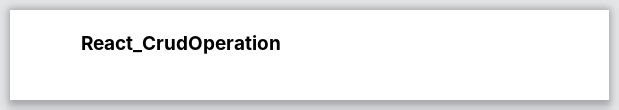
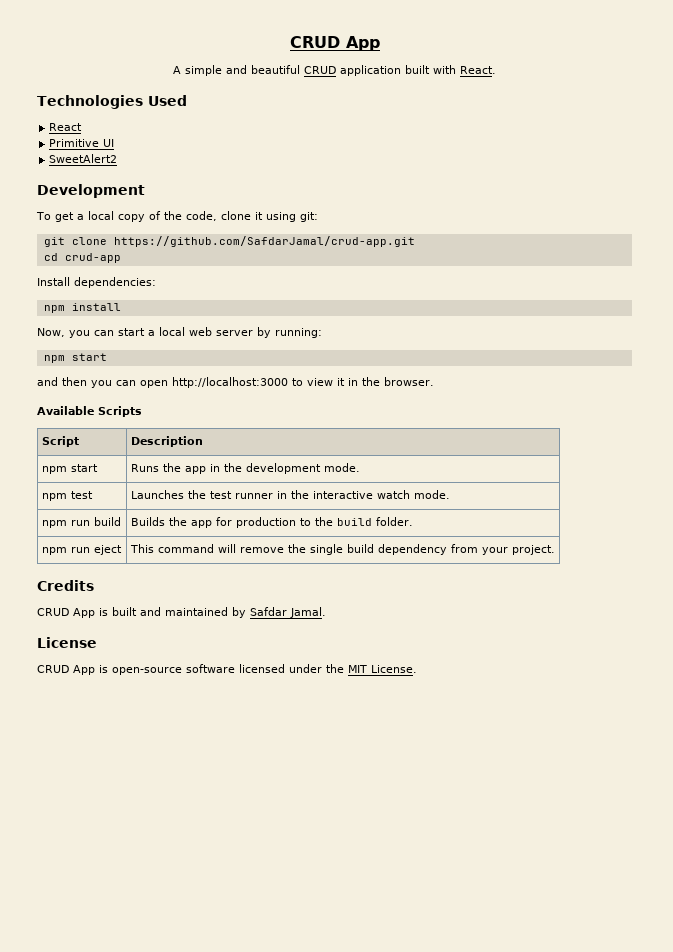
[81,35,281,54] React_CrudOperation -> [289,36,380,51] [173,65,496,76] [37,95,187,109] [49,123,83,131] [49,139,115,147] [49,154,118,163] [37,184,145,198] [36,211,318,222] [43,236,415,247] [43,253,121,263] [37,277,156,288] [43,303,121,313] [37,327,322,338] [43,353,107,363] [37,377,434,388] [37,406,142,417] [41,436,79,447] [130,436,203,447] [41,464,98,474] [130,463,360,474] [41,491,93,501] [130,490,450,499] [41,517,121,528] [130,517,413,528] [41,545,122,555] [129,544,555,555] [37,580,94,591] [37,607,326,618] [37,637,97,648] [37,664,417,675] CRUD App // A simple and beautiful CRUD application built with React. // Technologies Used // React // Primitive UI // SweetAlert2 // Development // To get a local copy of the code, clone it using git: // git clone https://github.com/SafdarJamal/crud-app.git // cd crud-app // Install dependencies: // npm install // Now, you can start a local web server by running: // npm start // and then you can open http://localhost:3000 to view it in the browser. // Available Scripts // Script | Description // npm start | Runs the app in the development mode. // npm test | Launches the test runner in the interactive watch mode. // npm run build | Builds the app for production to the build folder. // npm run eject | This command will remove the single build dependency from your project. // Credits // CRUD App is built and maintained by Safdar Jamal. // License // CRUD App is open-source software licensed under the MIT License.

